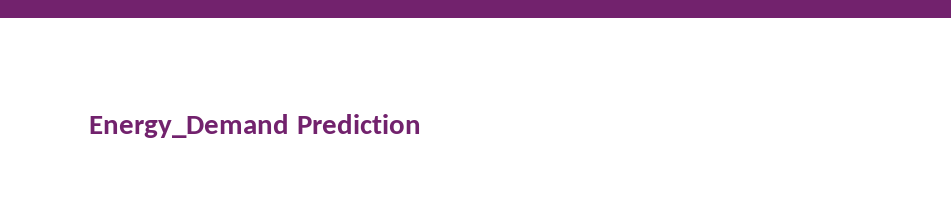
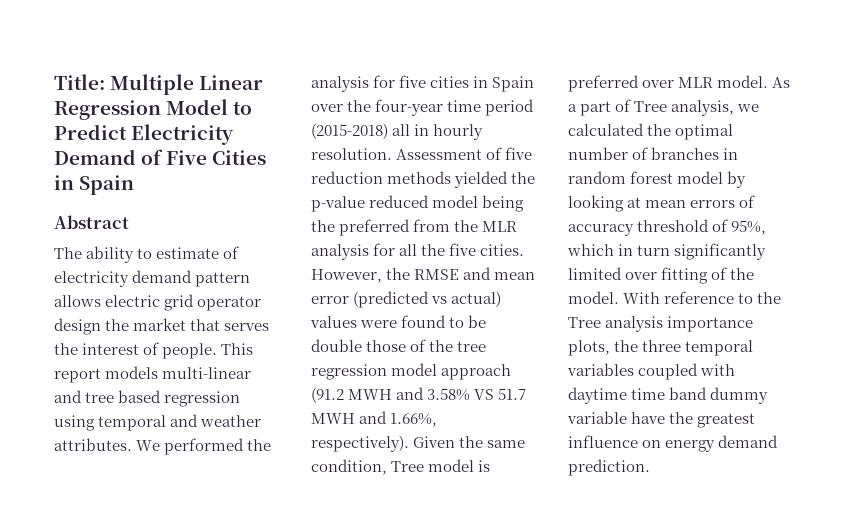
[89,114,421,138] Energy_Demand Prediction -> [54,74,264,95] [54,99,253,120] [54,124,235,145] [54,149,267,165] [54,175,135,195] [54,215,129,229] [54,246,240,263] [54,270,251,287] [54,294,262,311] [54,318,270,335] [54,342,254,359] [54,366,252,383] [54,390,241,407] [54,414,262,431] [54,438,272,455] [311,75,535,92] [311,99,535,116] [311,123,484,140] [311,147,533,160] [311,171,536,188] [311,195,525,212] [311,219,518,236] [311,243,525,260] [311,267,536,283] [311,291,502,308] [310,315,487,328] [311,339,487,352] [311,363,512,380] [311,387,527,403] [311,411,438,427] [311,435,526,452] [311,459,491,475] [568,75,791,92] [568,99,760,116] [568,123,734,140] [568,147,739,160] [568,171,747,188] [568,195,756,212] [568,219,767,236] [567,243,767,260] [568,267,755,284] [568,291,782,304] [568,316,754,332] [568,340,754,356] [567,363,736,380] [568,387,769,404] [567,411,756,428] [568,435,779,452] [568,459,650,476] Title: Multiple Linear Regression Model to Predict Electricity Demand of Five Cities in Spain // Abstract // The ability to estimate of electricity demand pattern allows electric grid operator design the market that serves the interest of people. This report models multi-linear and tree based regression using temporal and weather attributes. We performed the analysis for five cities in Spain over the four-year time period (2015-2018) all in hourly resolution. Assessment of five reduction methods yielded the p-value reduced model being the preferred from the MLR analysis for all the five cities. However, the RMSE and mean error (predicted vs actual) values were found to be double those of the tree regression model approach (91.2 MWH and 3.58% VS 51.7 MWH and 1.66%, respectively). Given the same condition, Tree model is preferred over MLR model. As a part of Tree analysis, we calculated the optimal number of branches in random forest model by looking at mean errors of accuracy threshold of 95%, which in turn significantly limited over fitting of the model. With reference to the Tree analysis importance plots, the three temporal variables coupled with daytime time band dummy variable have the greatest influence on energy demand prediction.

